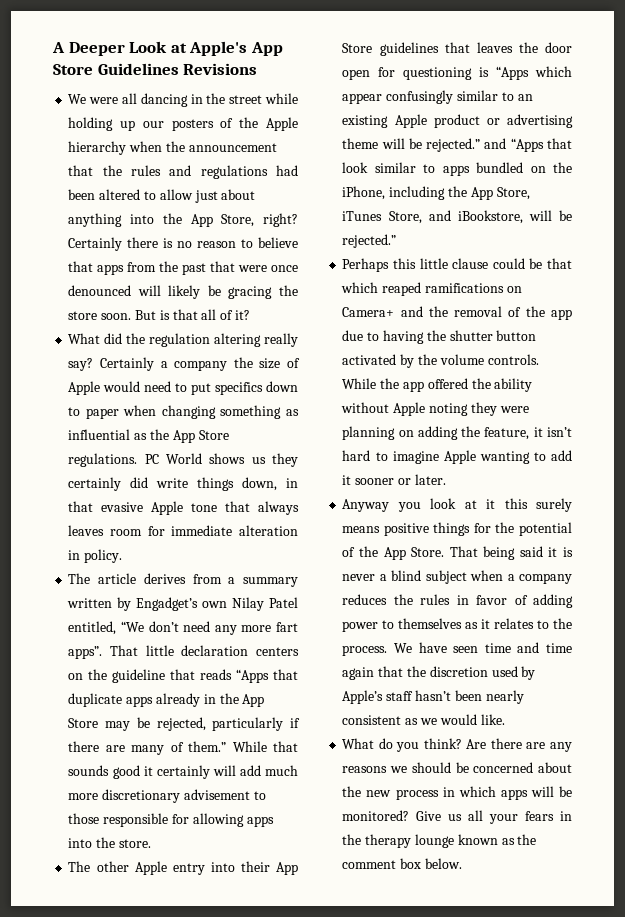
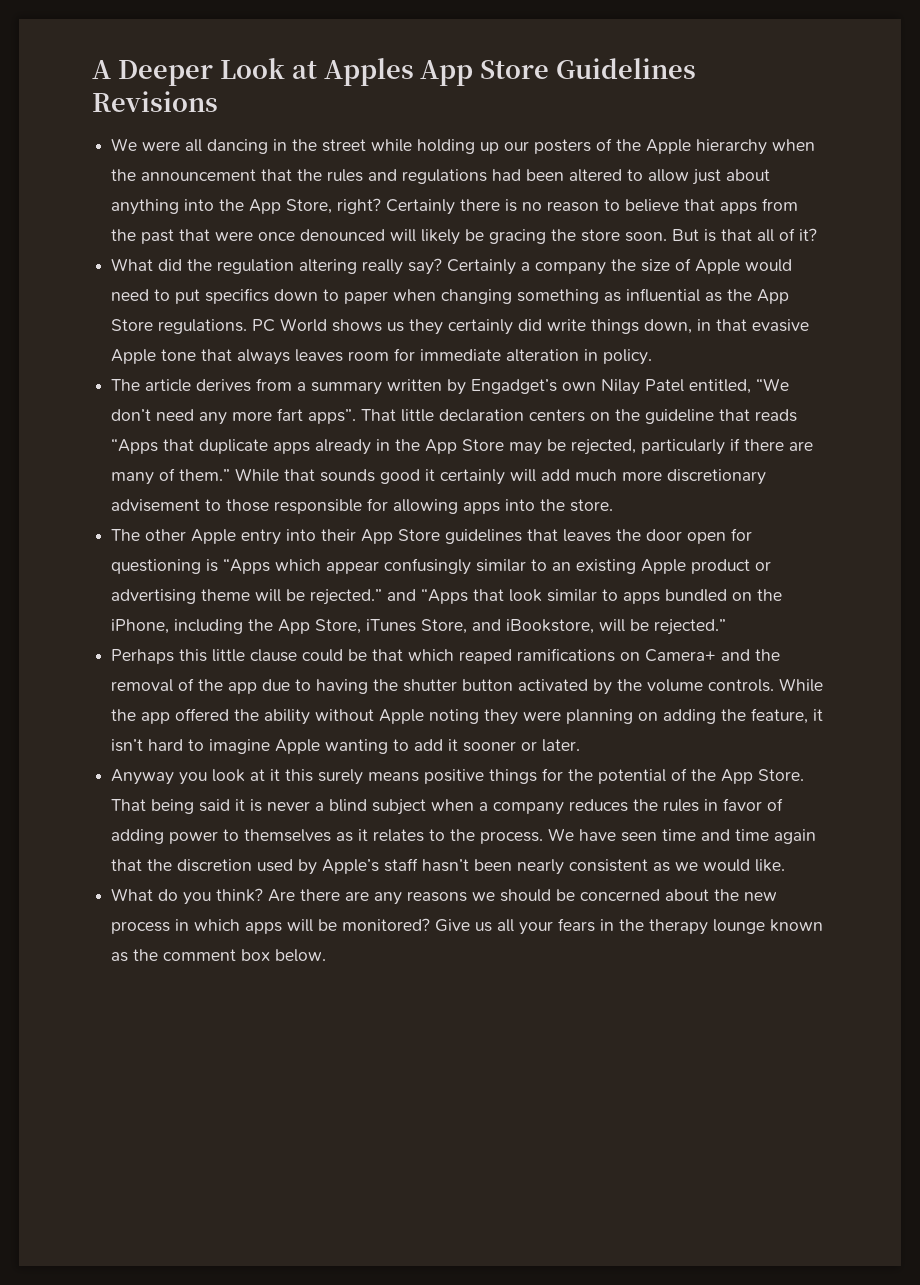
[189,41,248,56] Apple's -> [323,58,414,86] Apples

